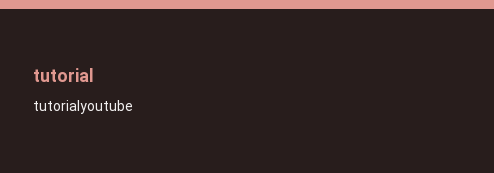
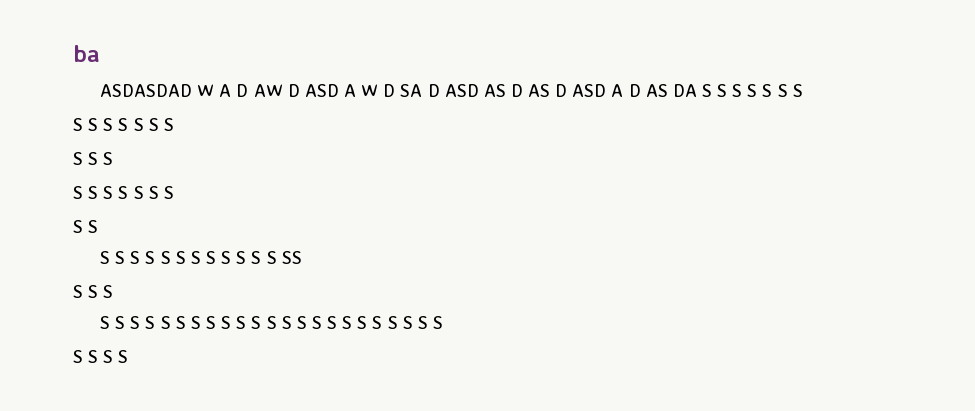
[33,68,94,82] [33,100,133,114] tutorial // tutorialyoutube -> [73,45,100,62] [100,84,803,97] [73,118,174,131] [73,152,114,165] [73,186,174,199] [73,220,99,233] [100,251,302,264] [73,285,114,298] [100,316,443,329] [73,350,129,363] ba // ASDASDAD W A D AW D ASD A W D SA D ASD AS D AS D ASD A D AS DA S S S S S S S // S S S S S S S // S S S // S S S S S S S // S S // S S S S S S S S S S S S SS // S S S // S S S S S S S S S S S S S S S S S S S S S S S // S S S S

